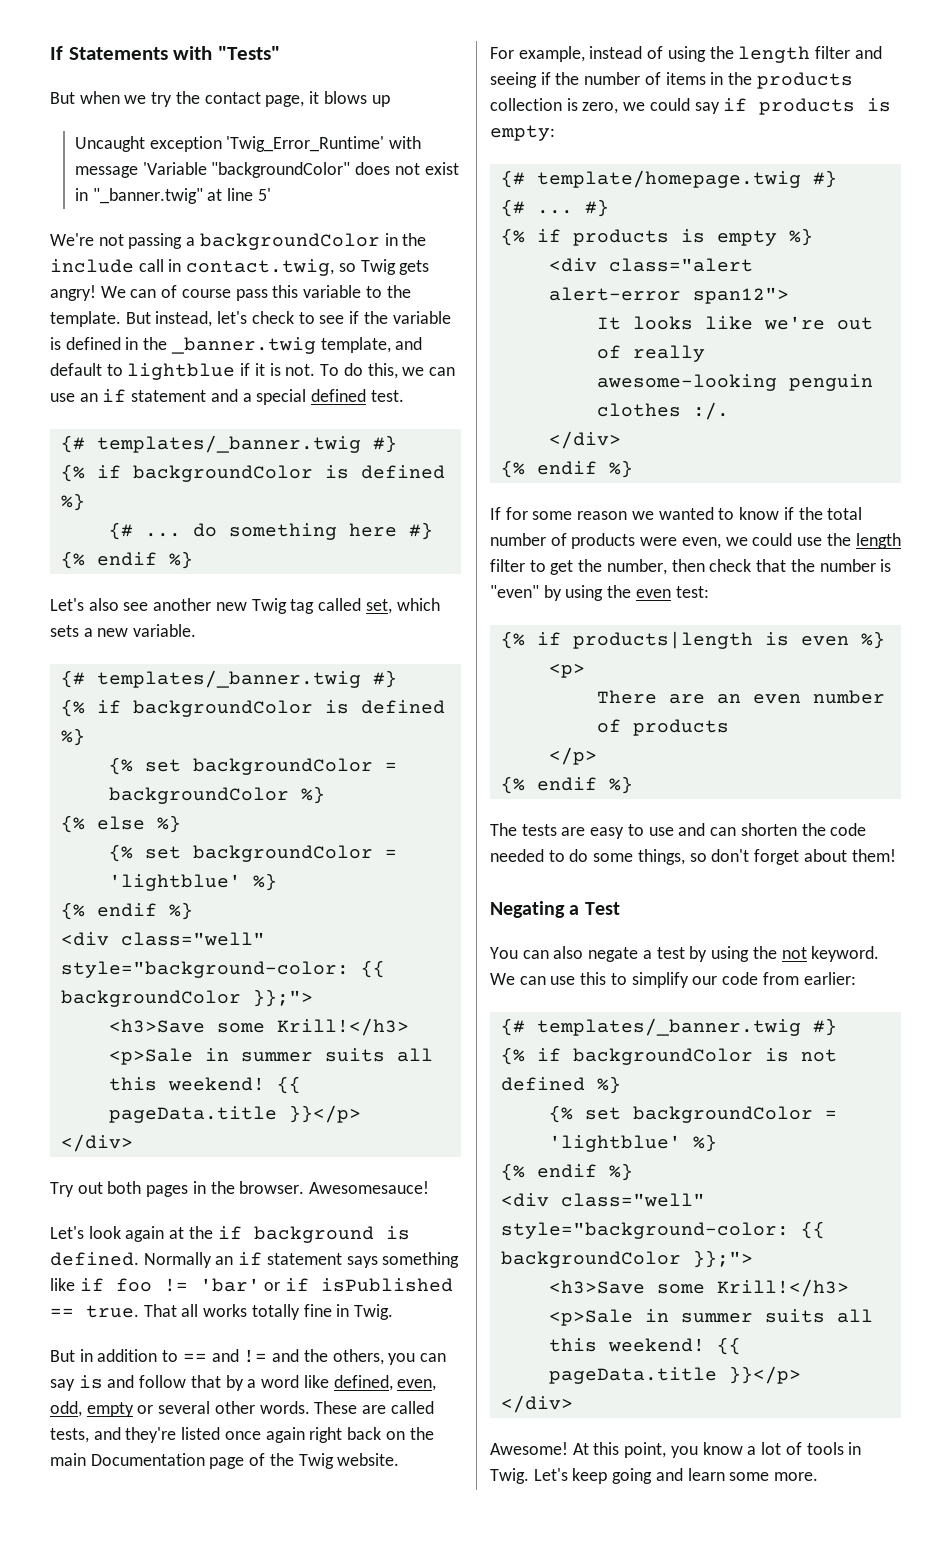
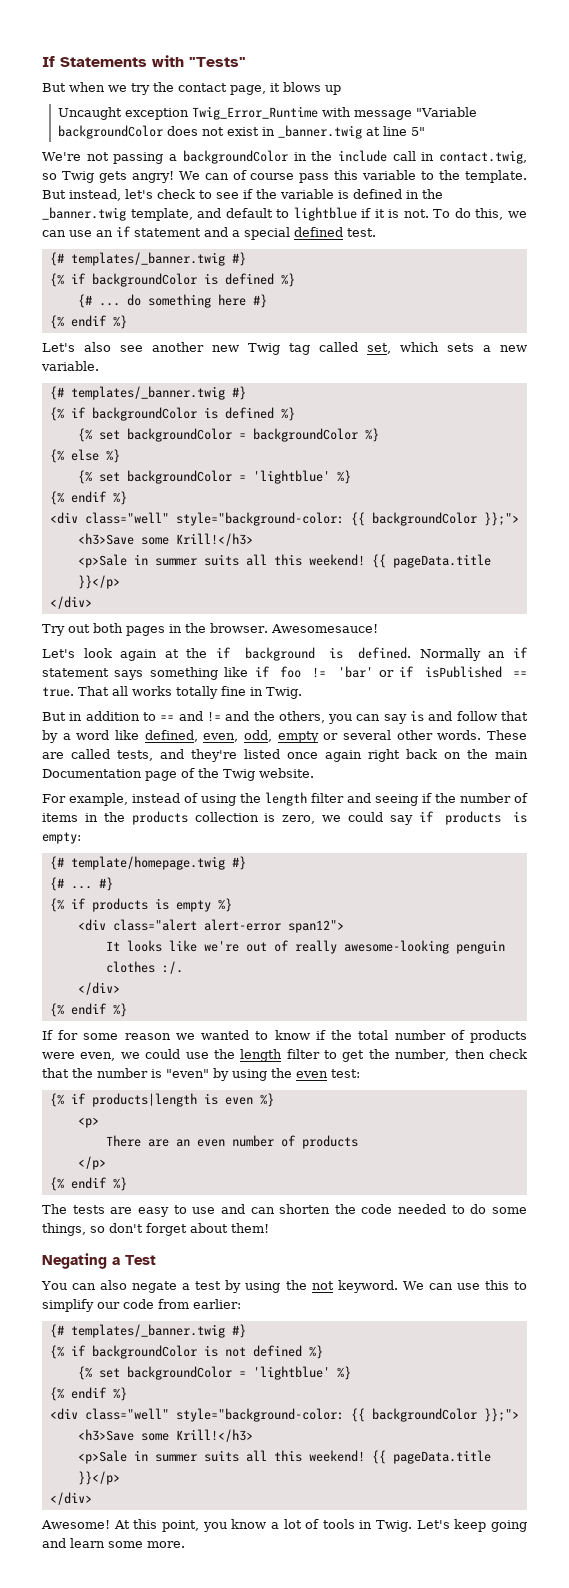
[226,136,385,152] 'Twig_Error_Runtime' -> [191,106,318,120] Twig_Error_Runtime
[142,162,351,178] 'Variable "backgroundColor" -> [415,107,477,117] [57,125,163,139] "Variable backgroundColor
[92,188,203,204] "_banner.twig" -> [277,125,362,139] _banner.twig
[257,188,271,201] 5' -> [410,127,425,136] 5"

